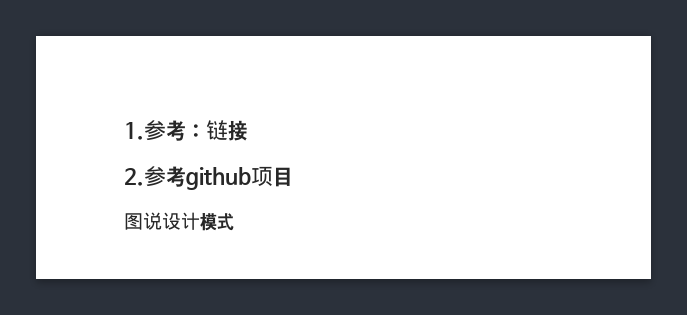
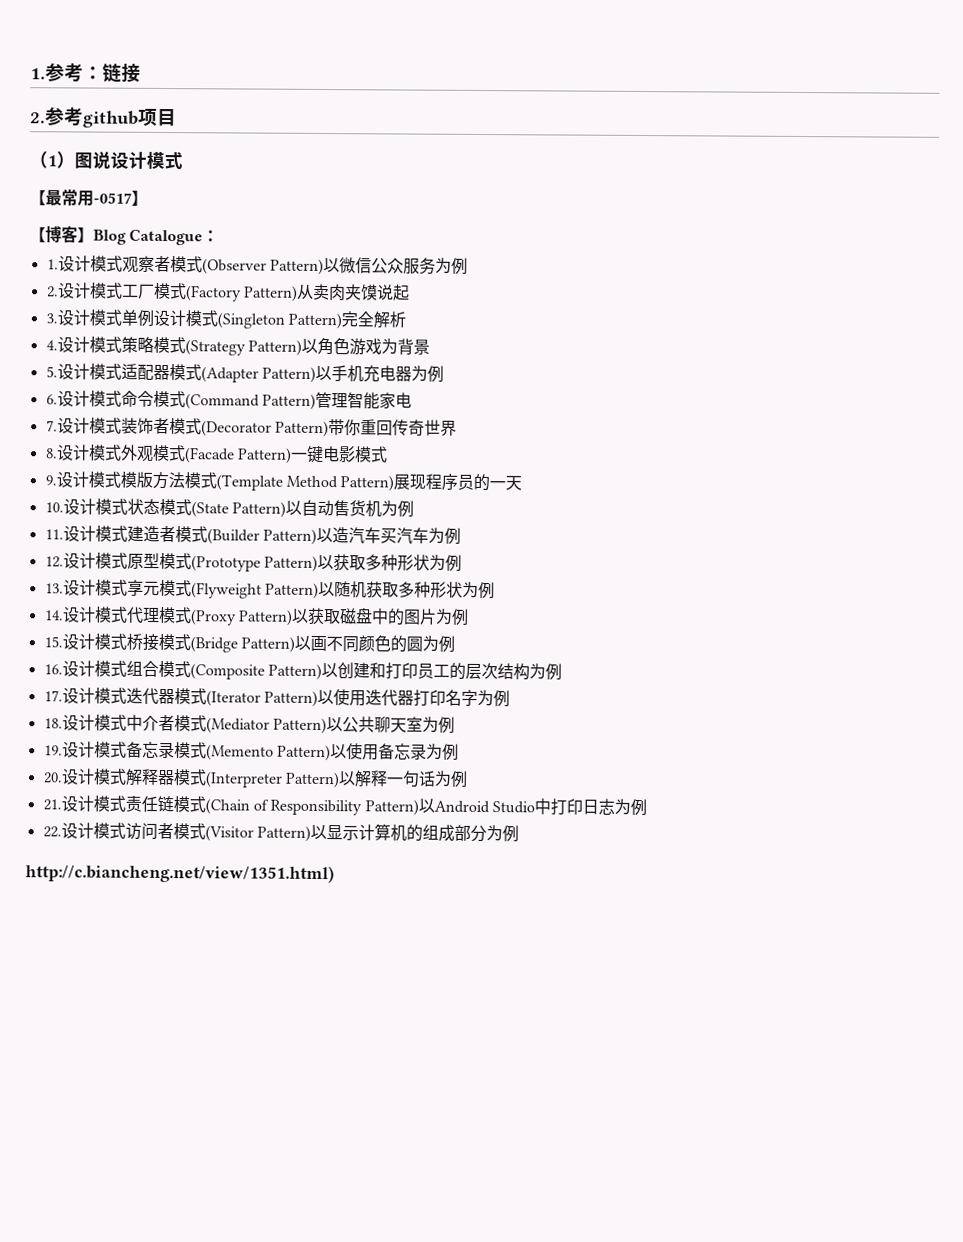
(293, 177) none -> [29,151,75,169] （1）
(234, 222) none -> [29,189,148,207] [29,225,220,246] [46,255,468,275] [46,282,410,302] [45,309,406,330] [45,336,430,356] [45,363,444,383] [45,390,412,410] [45,417,457,438] [45,444,388,464] [44,471,523,492] [44,498,414,518] [44,525,461,545] [44,552,462,572] [44,579,495,600] [43,606,469,626] [43,633,455,653] [43,660,562,681] [43,687,510,708] [43,714,455,735] [43,741,459,762] [42,768,468,789] [42,795,647,817] [42,822,519,843] [25,864,335,884] // 【最常用-0517】 // 【博客】Blog Catalogue： // 1.设计模式观察者模式(Observer Pattern)以微信公众服务为例 // 2.设计模式工厂模式(Factory Pattern)从卖肉夹馍说起 // 3.设计模式单例设计模式(Singleton Pattern)完全解析 // 4.设计模式策略模式(Strategy Pattern)以角色游戏为背景 // 5.设计模式适配器模式(Adapter Pattern)以手机充电器为例 // 6.设计模式命令模式(Command Pattern)管理智能家电 // 7.设计模式装饰者模式(Decorator Pattern)带你重回传奇世界 // 8.设计模式外观模式(Facade Pattern)一键电影模式 // 9.设计模式模版方法模式(Template Method Pattern)展现程序员的一天 // 10.设计模式状态模式(State Pattern)以自动售货机为例 // 11.设计模式建造者模式(Builder Pattern)以造汽车买汽车为例 // 12.设计模式原型模式(Prototype Pattern)以获取多种形状为例 // 13.设计模式享元模式(Flyweight Pattern)以随机获取多种形状为例 // 14.设计模式代理模式(Proxy Pattern)以获取磁盘中的图片为例 // 15.设计模式桥接模式(Bridge Pattern)以画不同颜色的圆为例 // 16.设计模式组合模式(Composite Pattern)以创建和打印员工的层次结构为例 // 17.设计模式迭代器模式(Iterator Pattern)以使用迭代器打印名字为例 // 18.设计模式中介者模式(Mediator Pattern)以公共聊天室为例 // 19.设计模式备忘录模式(Memento Pattern)以使用备忘录为例 // 20.设计模式解释器模式(Interpreter Pattern)以解释一句话为例 // 21.设计模式责任链模式(Chain of Responsibility Pattern)以Android Studio中打印日志为例 // 22.设计模式访问者模式(Visitor Pattern)以显示计算机的组成部分为例 // http://c.biancheng.net/view/1351.html)

